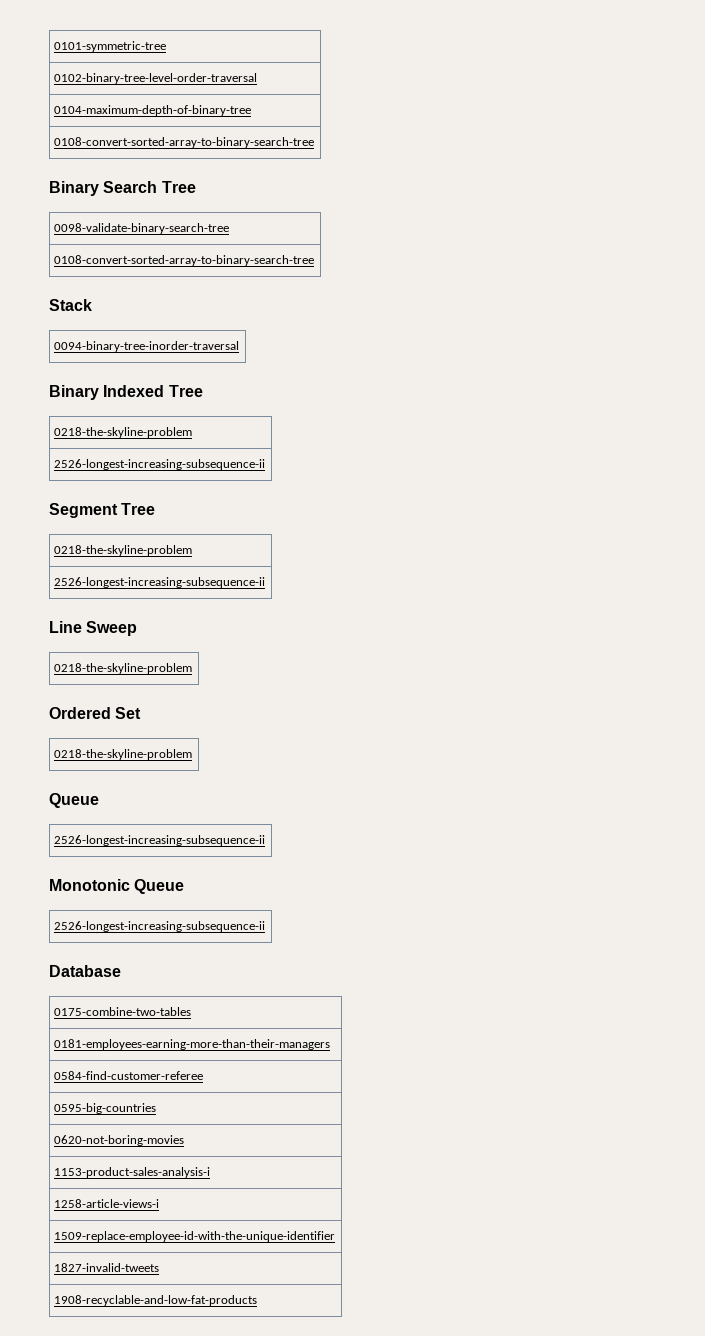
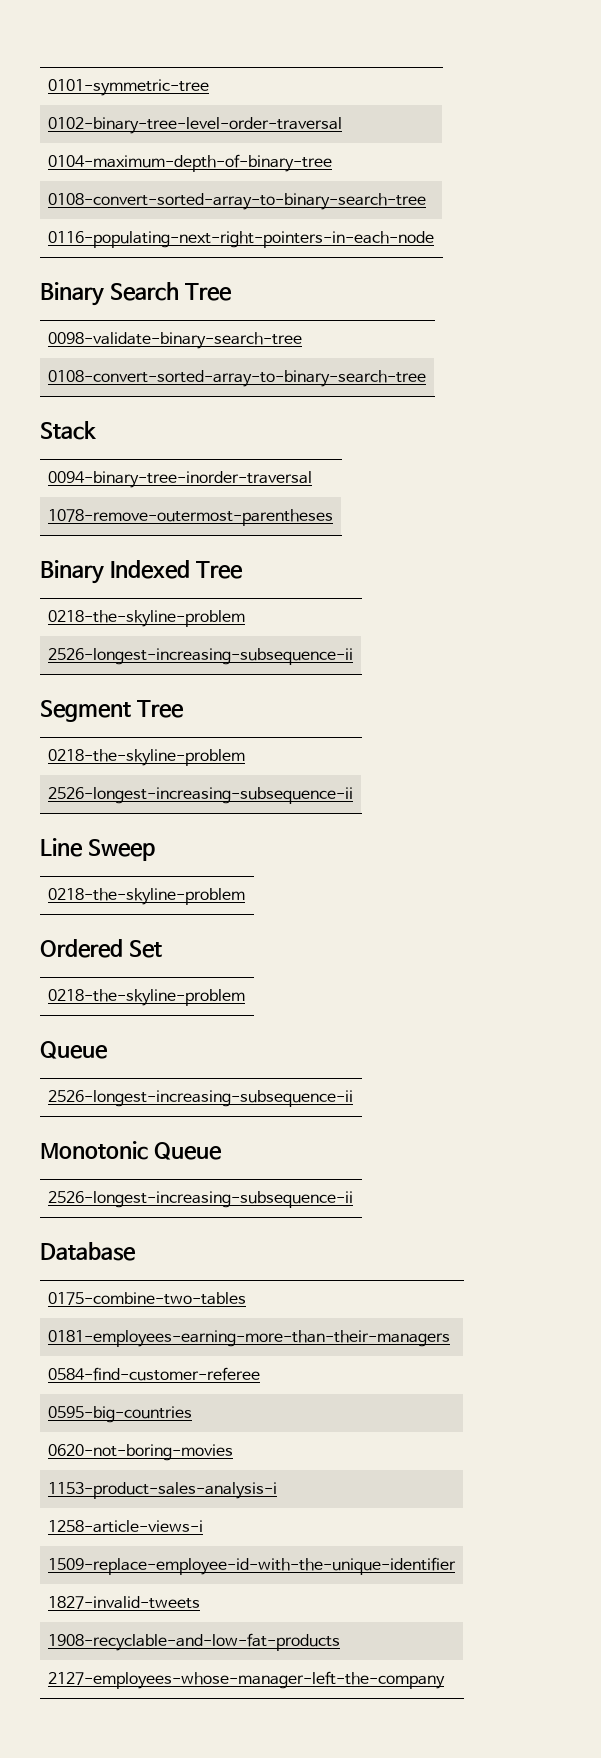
(315, 142) none -> [47,231,434,248] // 0116-populating-next-right-pointers-in-each-node
(240, 346) none -> [47,509,333,526] // 1078-remove-outermost-parentheses
(258, 1300) none -> [47,1671,445,1689] // 2127-employees-whose-manager-left-the-company

